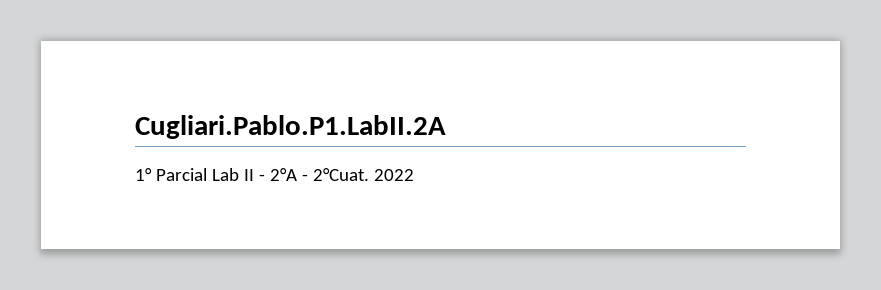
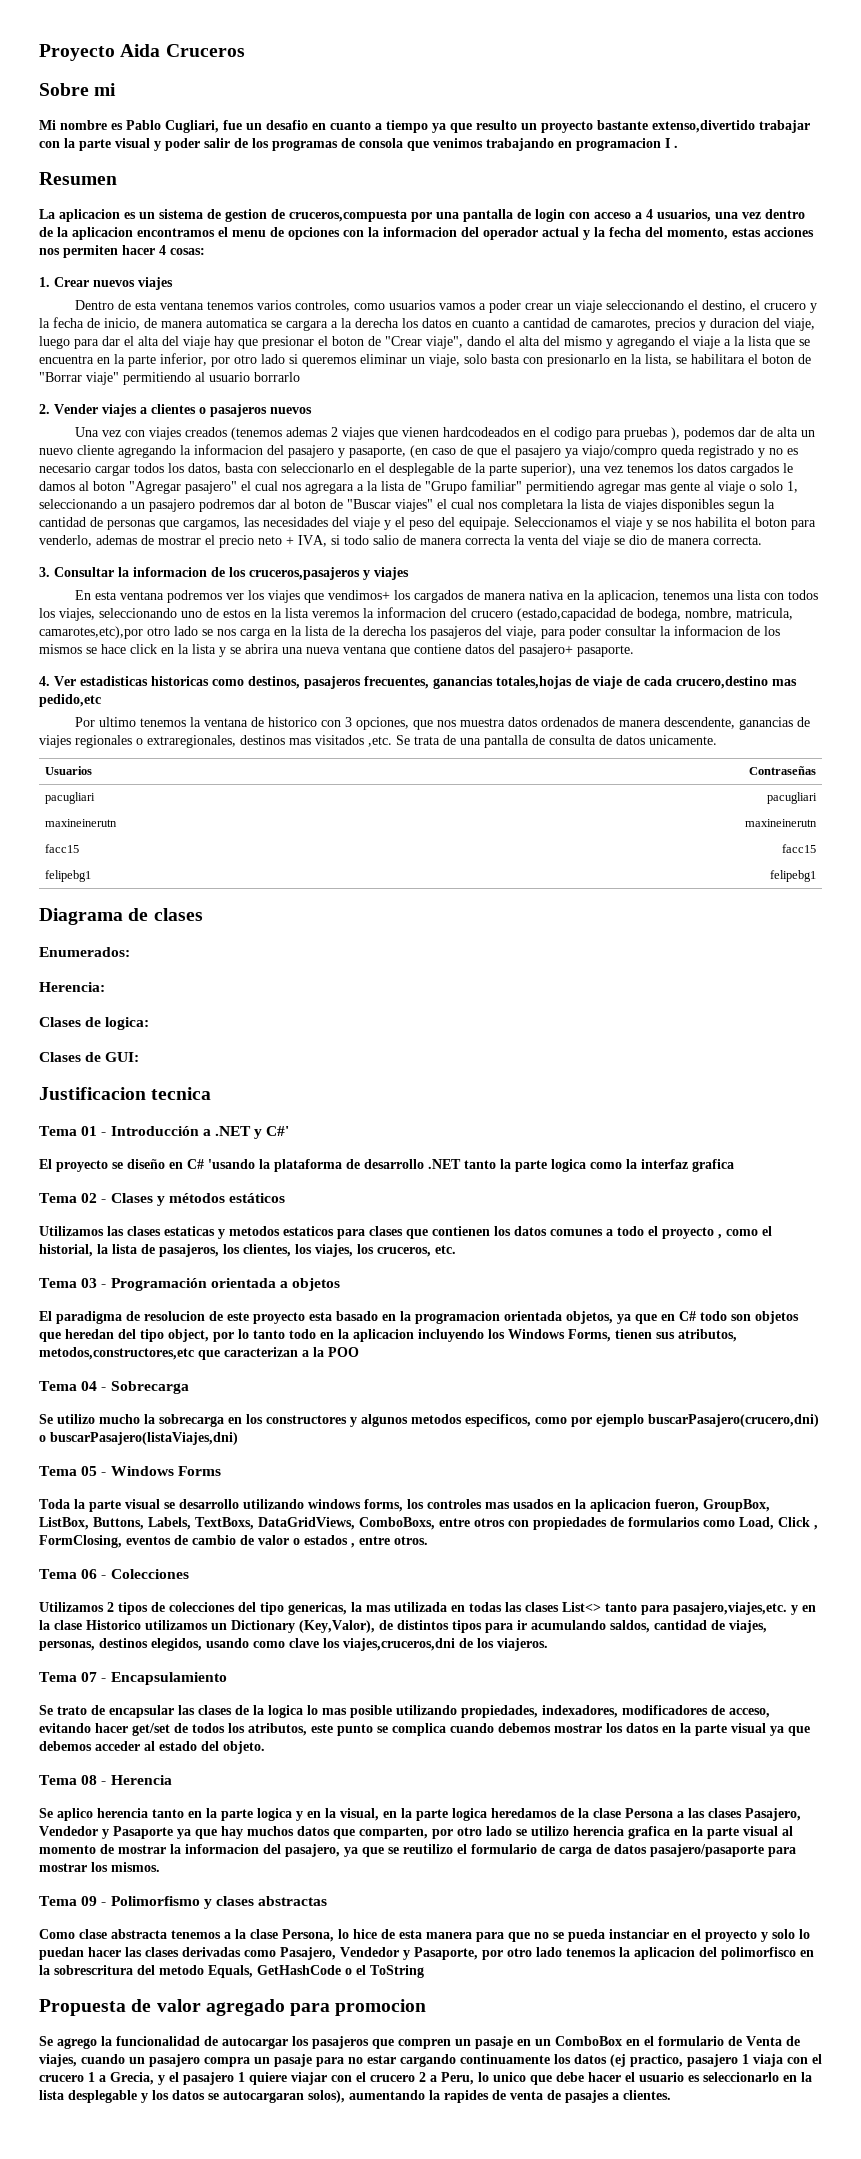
[135,115,446,139] [135,168,414,181] Cugliari.Pablo.P1.LabII.2A // 1° Parcial Lab II - 2°A - 2°Cuat. 2022 -> [39,44,245,61] [39,83,117,96] [39,120,810,133] [39,138,678,151] [39,172,117,185] [39,209,805,222] [39,227,814,240] [39,245,205,258] [39,277,173,290] [74,300,817,313] [39,317,815,331] [39,336,810,349] [39,353,811,367] [39,372,300,385] [39,404,312,417] [74,427,815,440] [39,444,798,458] [39,463,793,476] [39,480,798,494] [39,499,775,512] [39,517,816,530] [39,535,762,548] [39,567,409,580] [74,590,818,603] [39,607,793,621] [39,625,780,639] [39,644,634,657] [39,676,797,689] [39,694,101,707] [74,717,810,730] [39,735,717,748] [45,766,93,775] [748,766,816,775] [45,792,96,804] [766,792,817,804] [45,819,118,827] [744,819,817,827] [45,844,80,853] [781,844,816,853] [45,870,92,882] [769,870,816,882] [39,908,203,925] [39,947,130,957] [39,982,105,992] [39,1017,150,1030] [39,1052,140,1062] [39,1087,212,1100] [39,1126,290,1139] [39,1159,734,1172] [39,1193,286,1206] [39,1226,772,1239] [39,1244,456,1257] [39,1278,341,1291] [39,1311,799,1324] [39,1329,737,1342] [39,1347,359,1360] [39,1381,189,1394] [39,1414,819,1427] [39,1432,238,1445] [39,1466,221,1476] [39,1499,770,1512] [39,1517,818,1530] [39,1535,428,1548] [39,1569,189,1579] [39,1602,816,1615] [39,1620,767,1633] [39,1638,548,1651] [39,1672,227,1685] [39,1705,770,1718] [39,1723,810,1736] [39,1741,265,1754] [39,1775,172,1785] [39,1808,801,1821] [39,1826,793,1839] [39,1844,796,1857] [39,1862,160,1872] [39,1896,328,1909] [39,1929,810,1942] [39,1947,814,1960] [39,1965,424,1978] [39,1999,427,2016] [39,2036,800,2049] [39,2054,822,2067] [39,2072,812,2085] [39,2090,671,2103] Proyecto Aida Cruceros // Sobre mi // Mi nombre es Pablo Cugliari, fue un desafio en cuanto a tiempo ya que resulto un proyecto bastante extenso,divertido trabajar con la parte visual y poder salir de los programas de consola que venimos trabajando en programacion I . // Resumen // La aplicacion es un sistema de gestion de cruceros,compuesta por una pantalla de login con acceso a 4 usuarios, una vez dentro de la aplicacion encontramos el menu de opciones con la informacion del operador actual y la fecha del momento, estas acciones nos permiten hacer 4 cosas: // 1. Crear nuevos viajes // Dentro de esta ventana tenemos varios controles, como usuarios vamos a poder crear un viaje seleccionando el destino, el crucero y la fecha de inicio, de manera automatica se cargara a la derecha los datos en cuanto a cantidad de camarotes, precios y duracion del viaje, luego para dar el alta del viaje hay que presionar el boton de "Crear viaje", dando el alta del mismo y agregando el viaje a la lista que se encuentra en la parte inferior, por otro lado si queremos eliminar un viaje, solo basta con presionarlo en la lista, se habilitara el boton de "Borrar viaje" permitiendo al usuario borrarlo // 2. Vender viajes a clientes o pasajeros nuevos // Una vez con viajes creados (tenemos ademas 2 viajes que vienen hardcodeados en el codigo para pruebas ), podemos dar de alta un nuevo cliente agregando la informacion del pasajero y pasaporte, (en caso de que el pasajero ya viajo/compro queda registrado y no es necesario cargar todos los datos, basta con seleccionarlo en el desplegable de la parte superior), una vez tenemos los datos cargados le damos al boton "Agregar pasajero" el cual nos agregara a la lista de "Grupo familiar" permitiendo agregar mas gente al viaje o solo 1, seleccionando a un pasajero podremos dar al boton de "Buscar viajes" el cual nos completara la lista de viajes disponibles segun la cantidad de personas que cargamos, las necesidades del viaje y el peso del equipaje. Seleccionamos el viaje y se nos habilita el boton para venderlo, ademas de mostrar el precio neto + IVA, si todo salio de manera correcta la venta del viaje se dio de manera correcta. // 3. Consultar la informacion de los cruceros,pasajeros y viajes // En esta ventana podremos ver los viajes que vendimos+ los cargados de manera nativa en la aplicacion, tenemos una lista con todos los viajes, seleccionando uno de estos en la lista veremos la informacion del crucero (estado,capacidad de bodega, nombre, matricula, camarotes,etc),por otro lado se nos carga en la lista de la derecha los pasajeros del viaje, para poder consultar la informacion de los mismos se hace click en la lista y se abrira una nueva ventana que contiene datos del pasajero+ pasaporte. // 4. Ver estadisticas historicas como destinos, pasajeros frecuentes, ganancias totales,hojas de viaje de cada crucero,destino mas pedido,etc // Por ultimo tenemos la ventana de historico con 3 opciones, que nos muestra datos ordenados de manera descendente, ganancias de viajes regionales o extraregionales, destinos mas visitados ,etc. Se trata de una pantalla de consulta de datos unicamente. // Usuarios | Contraseñas // pacugliari | pacugliari // maxineinerutn | maxineinerutn // facc15 | facc15 // felipebg1 | felipebg1 // Diagrama de clases // Enumerados: // Herencia: // Clases de logica: // Clases de GUI: // Justificacion tecnica // Tema 01 - Introducción a .NET y C#' // El proyecto se diseño en C# 'usando la plataforma de desarrollo .NET tanto la parte logica como la interfaz grafica // Tema 02 - Clases y métodos estáticos // Utilizamos las clases estaticas y metodos estaticos para clases que contienen los datos comunes a todo el proyecto , como el historial, la lista de pasajeros, los clientes, los viajes, los cruceros, etc. // Tema 03 - Programación orientada a objetos // El paradigma de resolucion de este proyecto esta basado en la programacion orientada objetos, ya que en C# todo son objetos que heredan del tipo object, por lo tanto todo en la aplicacion incluyendo los Windows Forms, tienen sus atributos, metodos,constructores,etc que caracterizan a la POO // Tema 04 - Sobrecarga // Se utilizo mucho la sobrecarga en los constructores y algunos metodos especificos, como por ejemplo buscarPasajero(crucero,dni) o buscarPasajero(listaViajes,dni) // Tema 05 - Windows Forms // Toda la parte visual se desarrollo utilizando windows forms, los controles mas usados en la aplicacion fueron, GroupBox, ListBox, Buttons, Labels, TextBoxs, DataGridViews, ComboBoxs, entre otros con propiedades de formularios como Load, Click , FormClosing, eventos de cambio de valor o estados , entre otros. // Tema 06 - Colecciones // Utilizamos 2 tipos de colecciones del tipo genericas, la mas utilizada en todas las clases List<> tanto para pasajero,viajes,etc. y en la clase Historico utilizamos un Dictionary (Key,Valor), de distintos tipos para ir acumulando saldos, cantidad de viajes, personas, destinos elegidos, usando como clave los viajes,cruceros,dni de los viajeros. // Tema 07 - Encapsulamiento // Se trato de encapsular las clases de la logica lo mas posible utilizando propiedades, indexadores, modificadores de acceso, evitando hacer get/set de todos los atributos, este punto se complica cuando debemos mostrar los datos en la parte visual ya que debemos acceder al estado del objeto. // Tema 08 - Herencia // Se aplico herencia tanto en la parte logica y en la visual, en la parte logica heredamos de la clase Persona a las clases Pasajero, Vendedor y Pasaporte ya que hay muchos datos que comparten, por otro lado se utilizo herencia grafica en la parte visual al momento de mostrar la informacion del pasajero, ya que se reutilizo el formulario de carga de datos pasajero/pasaporte para mostrar los mismos. // Tema 09 - Polimorfismo y clases abstractas // Como clase abstracta tenemos a la clase Persona, lo hice de esta manera para que no se pueda instanciar en el proyecto y solo lo puedan hacer las clases derivadas como Pasajero, Vendedor y Pasaporte, por otro lado tenemos la aplicacion del polimorfisco en la sobrescritura del metodo Equals, GetHashCode o el ToString // Propuesta de valor agregado para promocion // Se agrego la funcionalidad de autocargar los pasajeros que compren un pasaje en un ComboBox en el formulario de Venta de viajes, cuando un pasajero compra un pasaje para no estar cargando continuamente los datos (ej practico, pasajero 1 viaja con el crucero 1 a Grecia, y el pasajero 1 quiere viajar con el crucero 2 a Peru, lo unico que debe hacer el usuario es seleccionarlo en la lista desplegable y los datos se autocargaran solos), aumentando la rapides de venta de pasajes a clientes.

